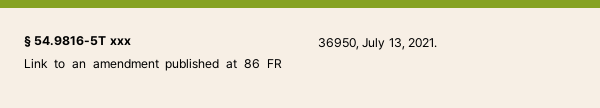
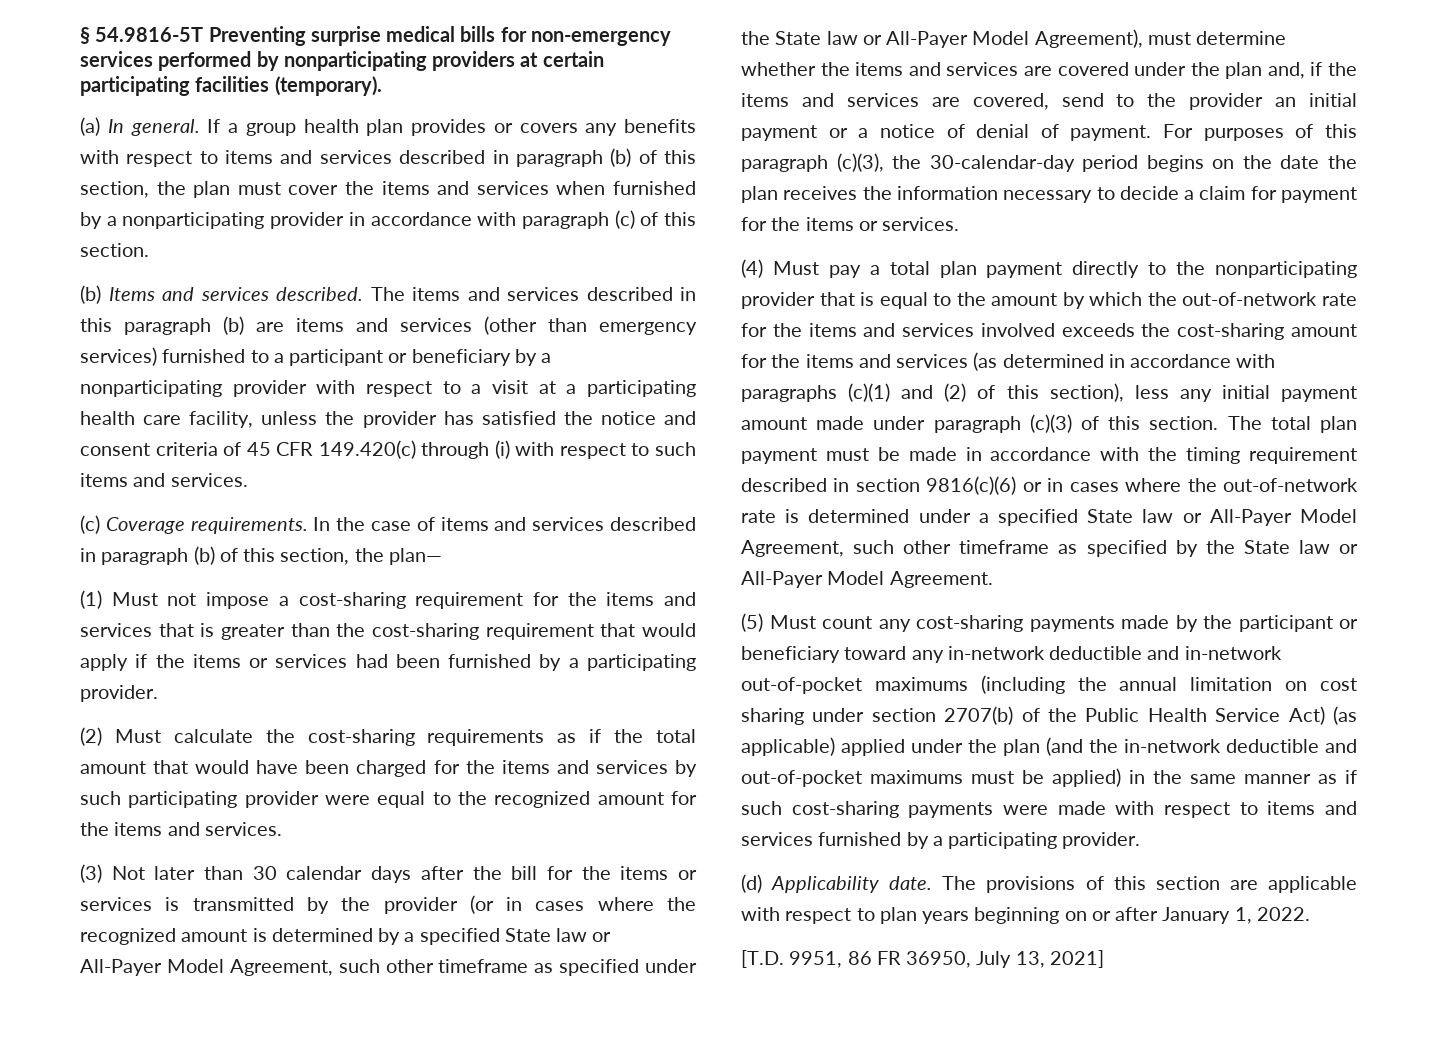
[109,38,131,45] [24,58,238,71] xxx // Link to an amendment published at -> [208,26,671,46] [80,51,604,71] [80,76,382,96] [80,117,696,136] [80,148,697,167] [80,181,697,198] [80,210,697,229] [80,243,149,257] [80,285,696,304] [80,316,697,335] [80,347,552,366] [80,380,697,397] [80,411,697,428] [80,440,696,459] [80,473,248,487] [80,515,696,534] [80,546,442,565] [80,590,696,609] [80,623,696,640] [80,654,696,671] [80,685,158,702] [80,727,697,746] [80,760,698,777] [80,791,697,808] [80,822,282,836] [80,864,697,883] [80,895,696,914] [80,928,612,945] [80,959,697,976] [741,29,1287,48] [741,62,1357,79] [741,93,1357,110] [741,124,1357,141] [741,153,1357,172] [741,186,1357,203] [741,217,960,231] [741,259,1357,278] [741,292,1357,309] [741,323,1357,340] [741,352,1276,371] [741,383,1357,402] [741,414,1357,433] [741,447,1357,464] [741,476,1358,495] [741,509,1357,526] [741,540,1359,557] [741,571,993,588] [741,613,1358,632] [741,646,1282,663] [741,675,1357,694] [741,706,1357,725] [741,737,1357,756] [741,768,1357,787] [741,801,1357,818] [741,832,1141,849] [741,874,1357,893] [741,907,1310,924] [741,950,843,968] Preventing surprise medical bills for non-emergency services performed by nonparticipating providers at certain participating facilities (temporary). // (a) In general. If a group health plan provides or covers any benefits with respect to items and services described in paragraph (b) of this section, the plan must cover the items and services when furnished by a nonparticipating provider in accordance with paragraph (c) of this section. // (b) Items and services described. The items and services described in this paragraph (b) are items and services (other than emergency services) furnished to a participant or beneficiary by a nonparticipating provider with respect to a visit at a participating health care facility, unless the provider has satisfied the notice and consent criteria of 45 CFR 149.420(c) through (i) with respect to such items and services. // (c) Coverage requirements. In the case of items and services described in paragraph (b) of this section, the plan— // (1) Must not impose a cost-sharing requirement for the items and services that is greater than the cost-sharing requirement that would apply if the items or services had been furnished by a participating provider. // (2) Must calculate the cost-sharing requirements as if the total amount that would have been charged for the items and services by such participating provider were equal to the recognized amount for the items and services. // (3) Not later than 30 calendar days after the bill for the items or services is transmitted by the provider (or in cases where the recognized amount is determined by a specified State law or All-Payer Model Agreement, such other timeframe as specified under the State law or All-Payer Model Agreement), must determine whether the items and services are covered under the plan and, if the items and services are covered, send to the provider an initial payment or a notice of denial of payment. For purposes of this paragraph (c)(3), the 30-calendar-day period begins on the date the plan receives the information necessary to decide a claim for payment for the items or services. // (4) Must pay a total plan payment directly to the nonparticipating provider that is equal to the amount by which the out-of-network rate for the items and services involved exceeds the cost-sharing amount for the items and services (as determined in accordance with paragraphs (c)(1) and (2) of this section), less any initial payment amount made under paragraph (c)(3) of this section. The total plan payment must be made in accordance with the timing requirement described in section 9816(c)(6) or in cases where the out-of-network rate is determined under a specified State law or All-Payer Model Agreement, such other timeframe as specified by the State law or All-Payer Model Agreement. // (5) Must count any cost-sharing payments made by the participant or beneficiary toward any in-network deductible and in-network out-of-pocket maximums (including the annual limitation on cost sharing under section 2707(b) of the Public Health Service Act) (as applicable) applied under the plan (and the in-network deductible and out-of-pocket maximums must be applied) in the same manner as if such cost-sharing payments were made with respect to items and services furnished by a participating provider. // (d) Applicability date. The provisions of this section are applicable with respect to plan years beginning on or after January 1, 2022. // [T.D. 9951,
[408,38,438,48] 2021. -> [1049,950,1104,968] 2021]

